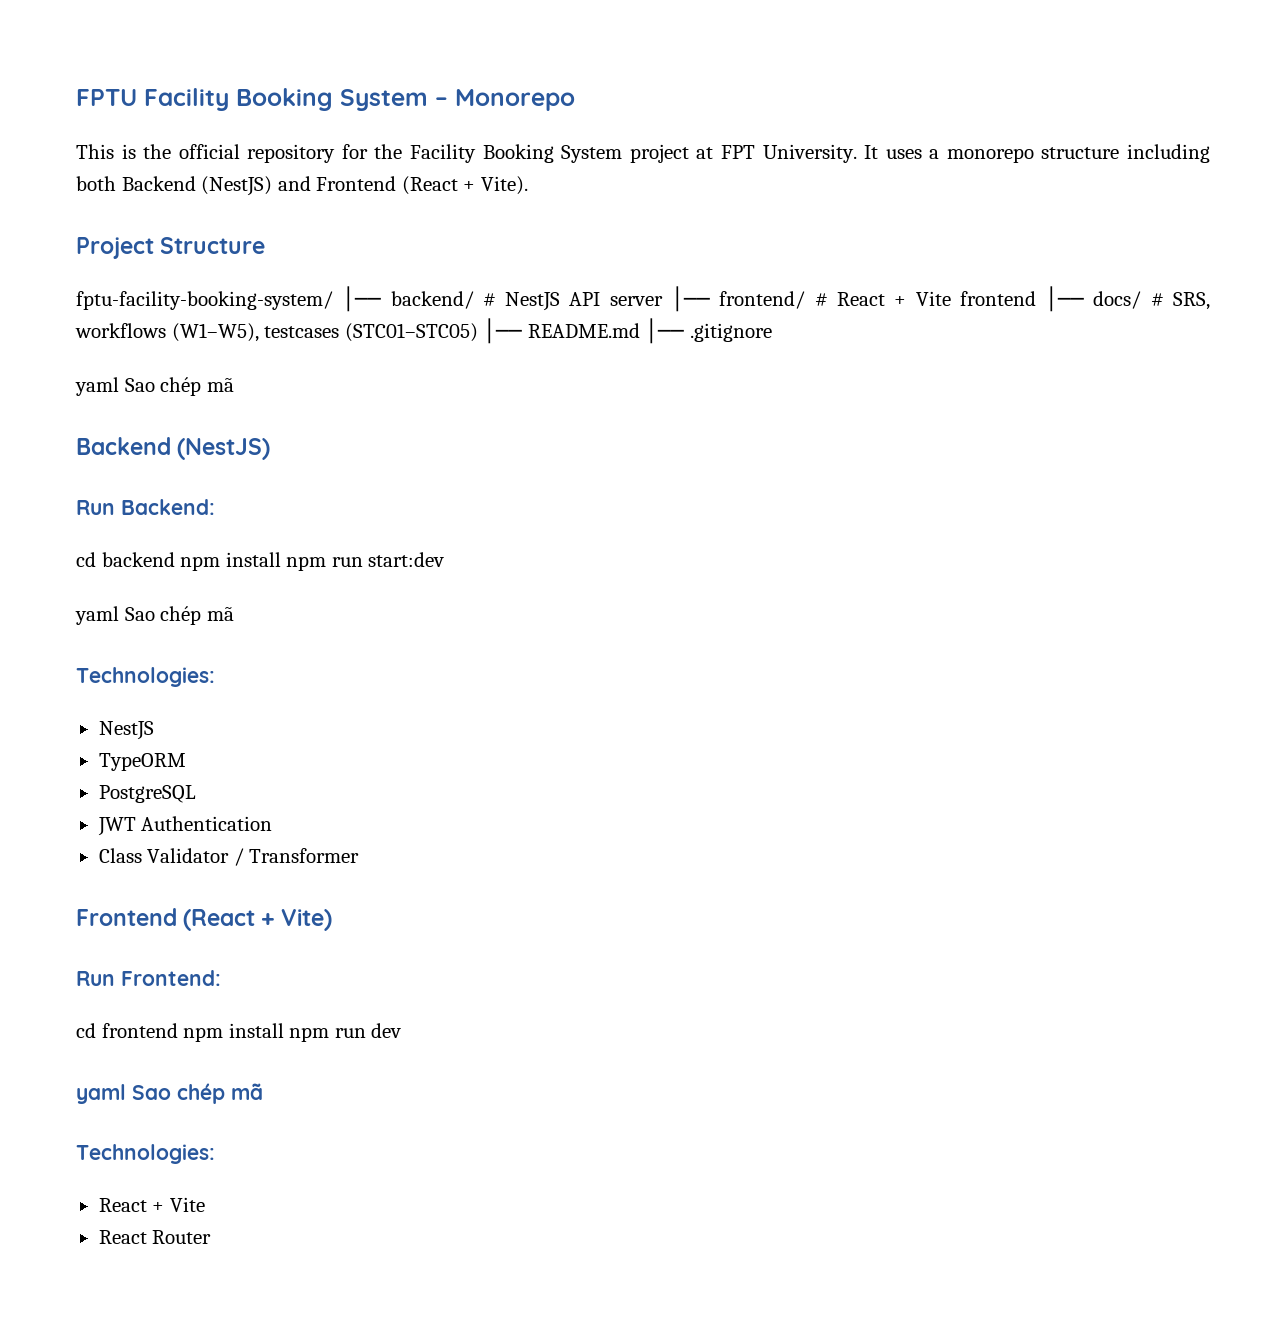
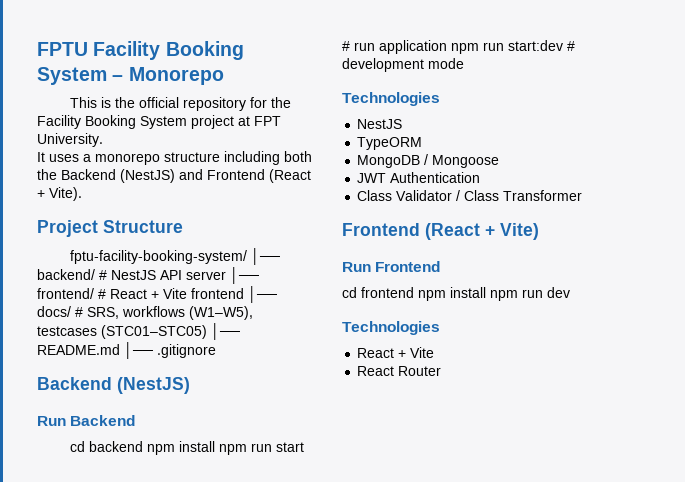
(857, 153) none -> (103, 140) //
(116, 183) none -> [37,169,57,180] the
[75,377,234,396] // yaml Sao chép mã -> (216, 351) none
[121,499,215,515] Backend: -> [70,415,136,426] Backend
[368,552,445,567] [75,606,234,625] [76,667,215,687] start:dev // yaml Sao chép mã // Technologies: -> [275,442,304,452] [342,40,575,54] [342,58,464,72] [342,92,440,106] start # run application npm run start:dev # development mode // Technologies
[98,785,196,803] PostgreSQL -> [357,154,500,168] MongoDB / Mongoose
(244, 857) none -> [464,190,500,201] Class
[121,970,221,986] Frontend: -> [375,261,441,272] Frontend
[76,1083,263,1104] [76,1144,215,1164] yaml Sao chép mã // Technologies: -> [342,321,440,335] Technologies

